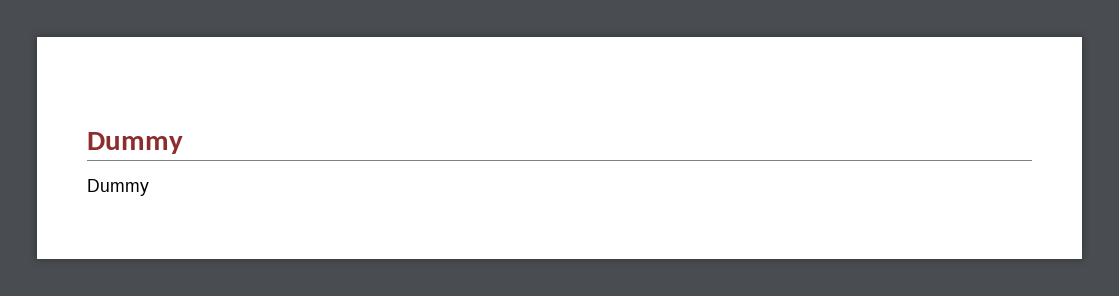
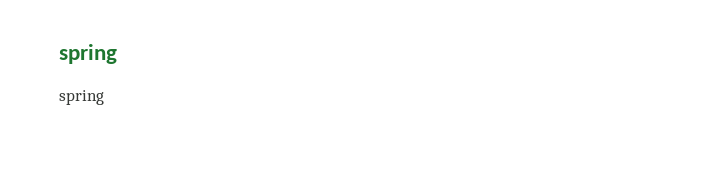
[87,132,183,154] [87,179,149,196] Dummy // Dummy -> [59,44,117,64] [59,90,104,105] spring // spring

